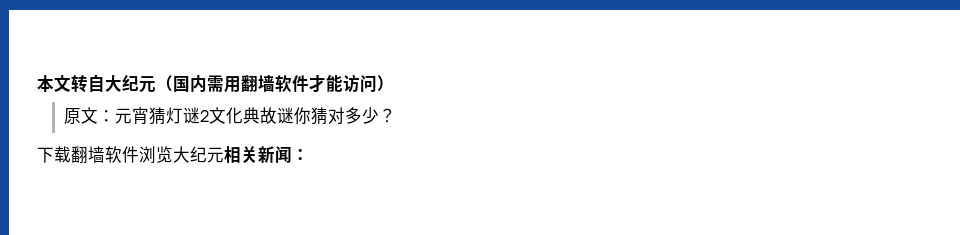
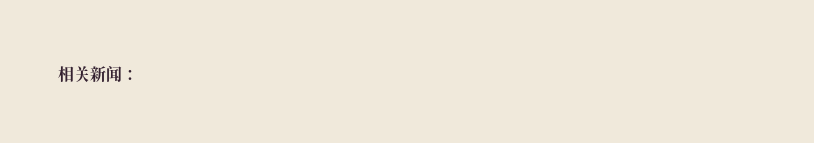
[37,74,394,93] [63,107,396,125] [37,146,224,163] 本文转自大纪元（国内需用翻墙软件才能访问） // 原文：元宵猜灯谜2文化典故谜你猜对多少？ // 下载翻墙软件浏览大纪元 -> (58, 74) none

